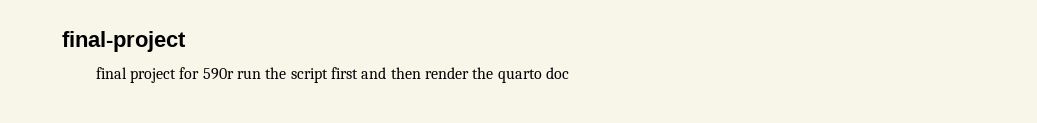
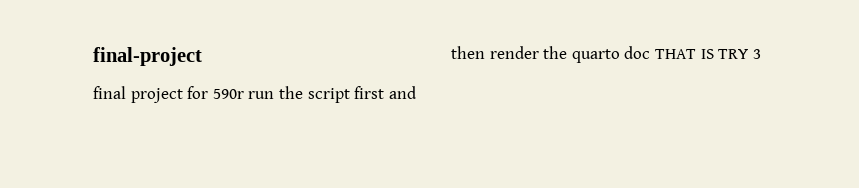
(569, 73) none -> [654,49,761,59] THAT IS TRY 3

